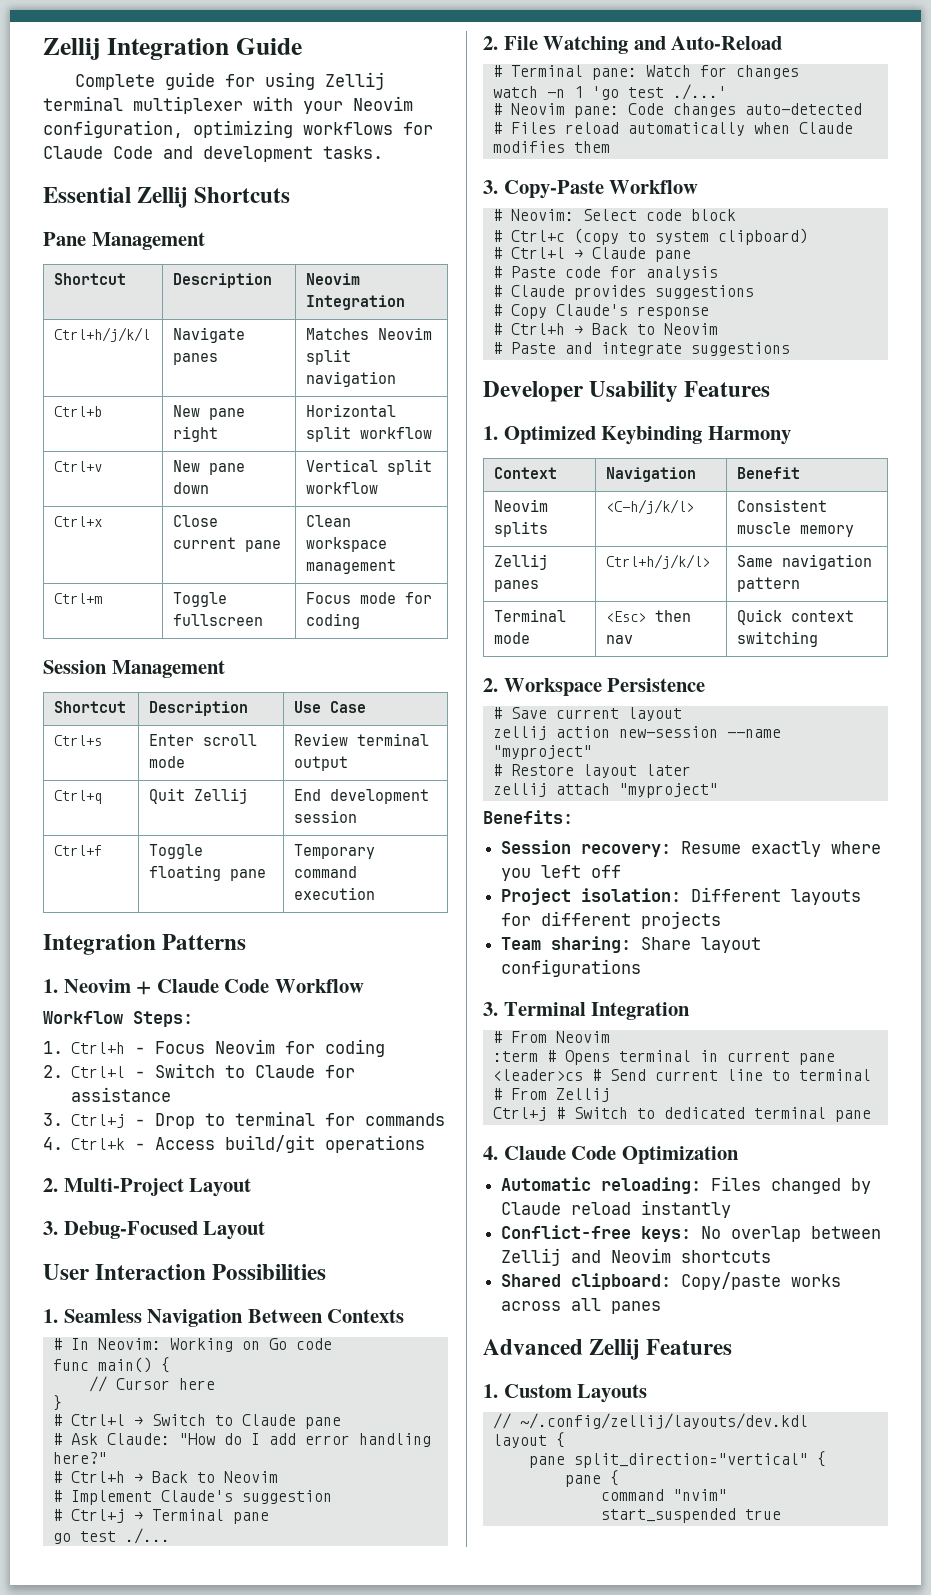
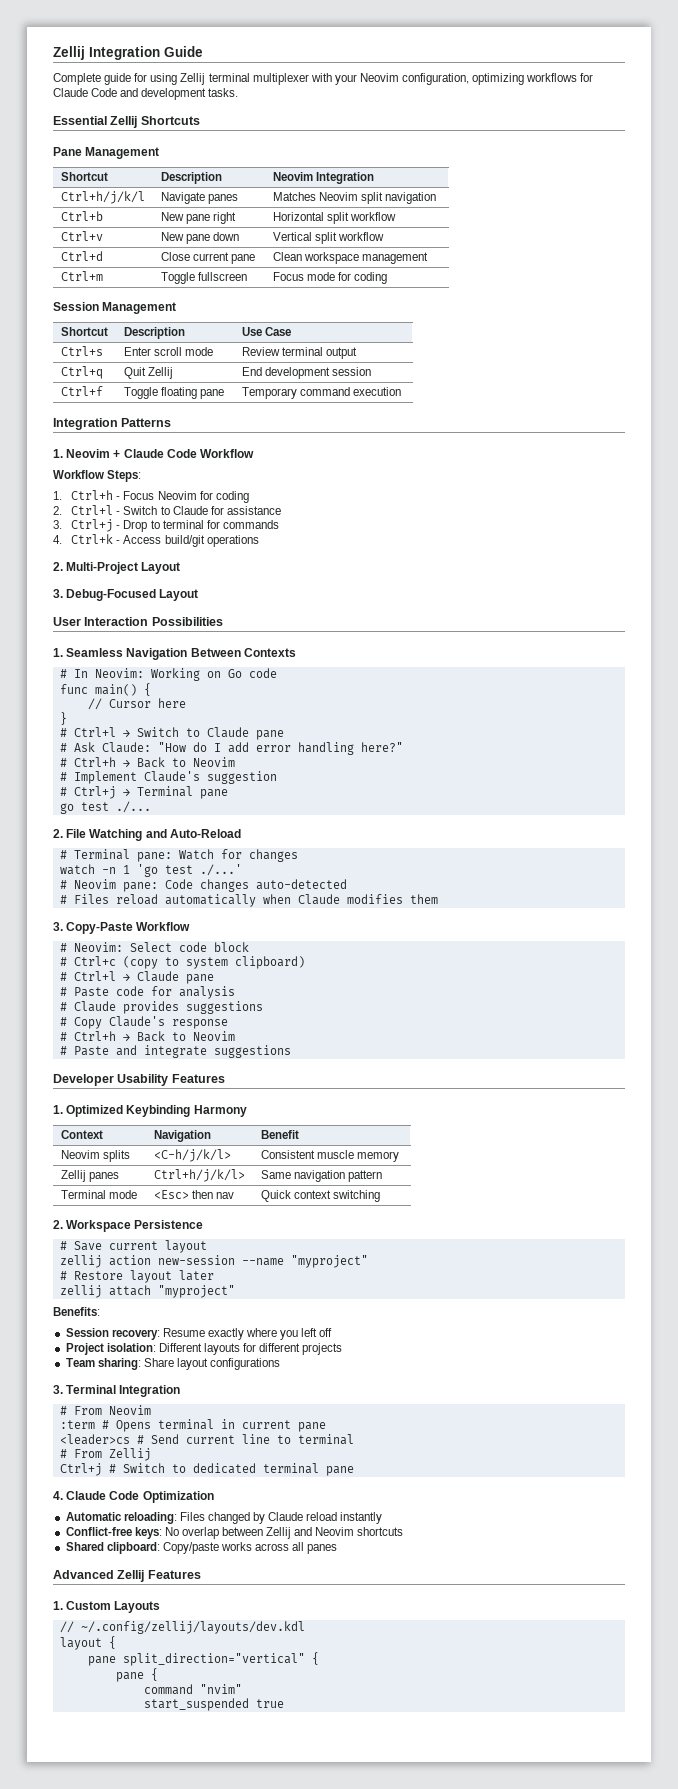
[54,516,103,527] Ctrl+x -> [60,251,103,261] Ctrl+d

